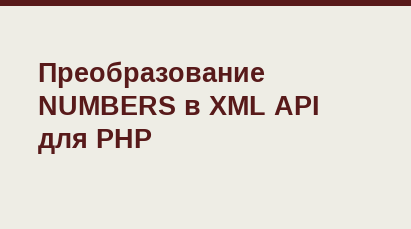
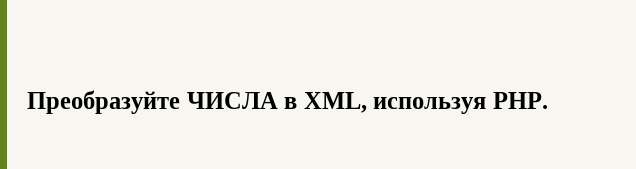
[38,61,265,88] [38,96,320,115] [38,129,152,154] Преобразование NUMBERS в XML API для PHP -> [27,90,549,114] Преобразуйте ЧИСЛА в XML, используя PHP.

